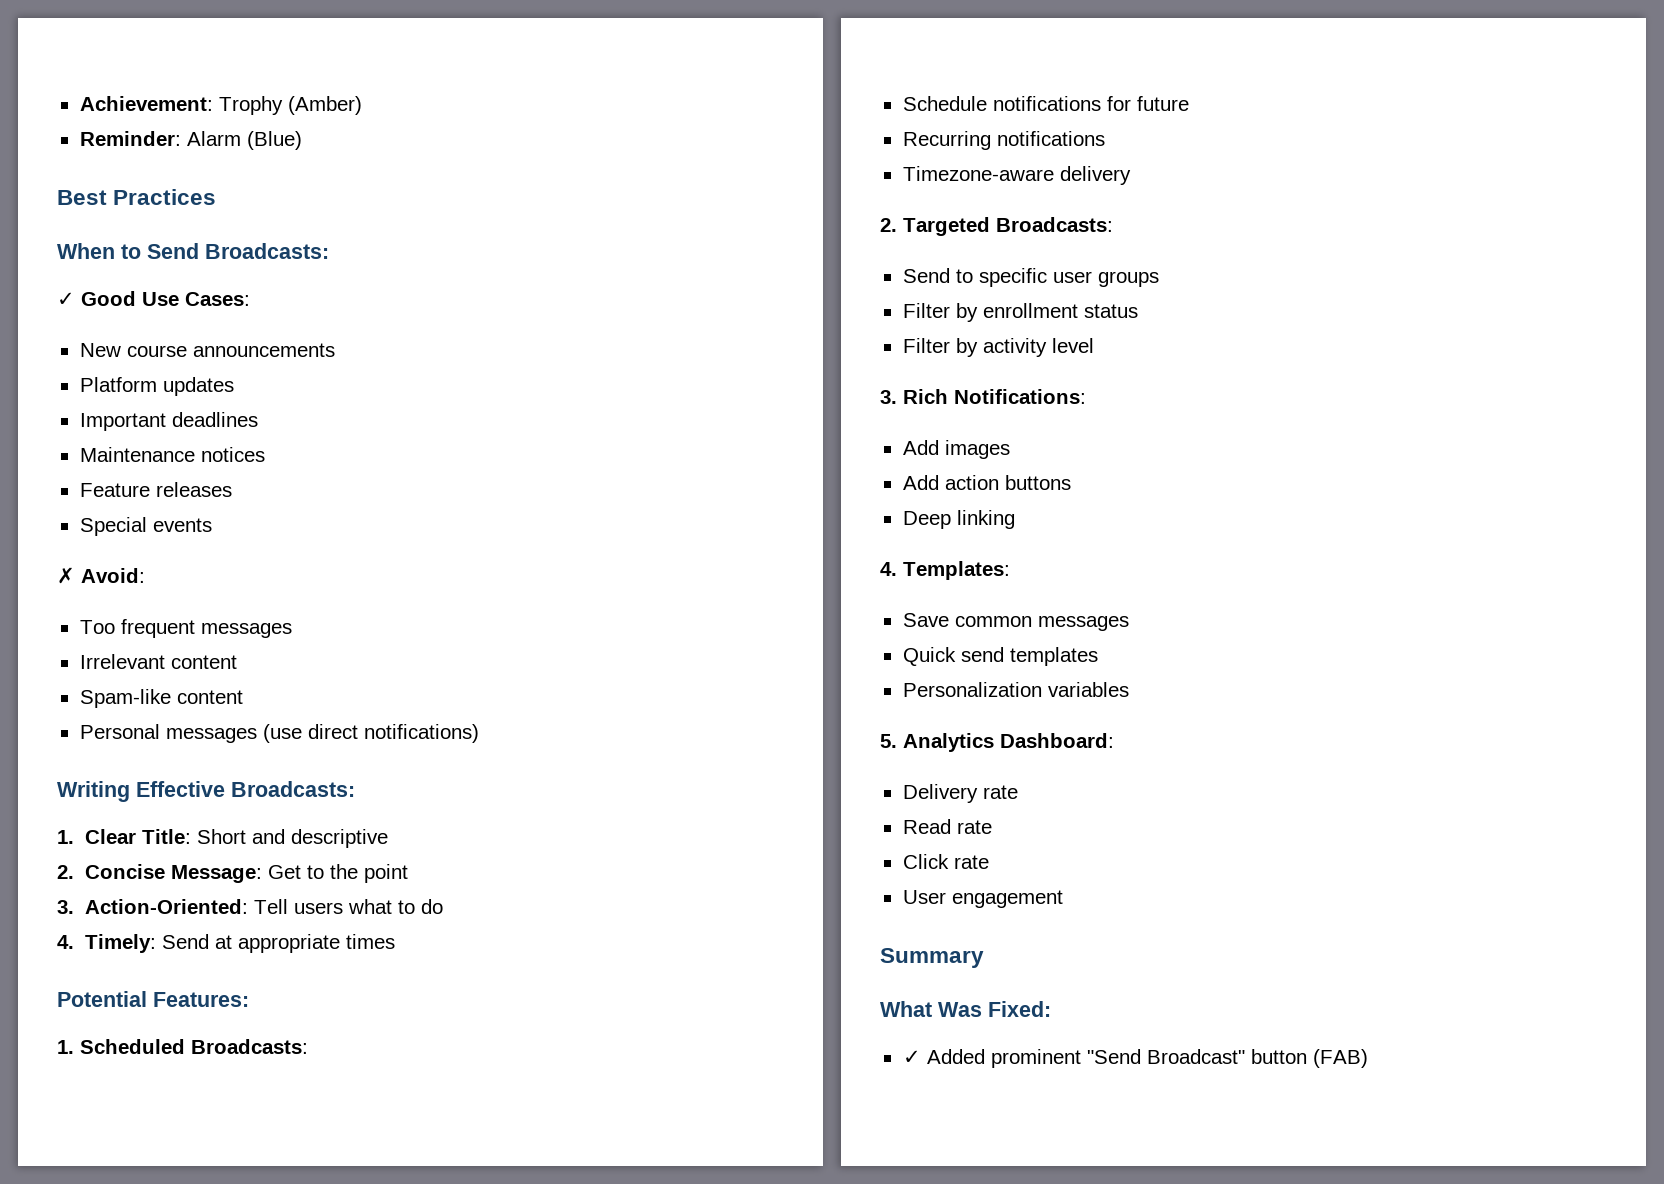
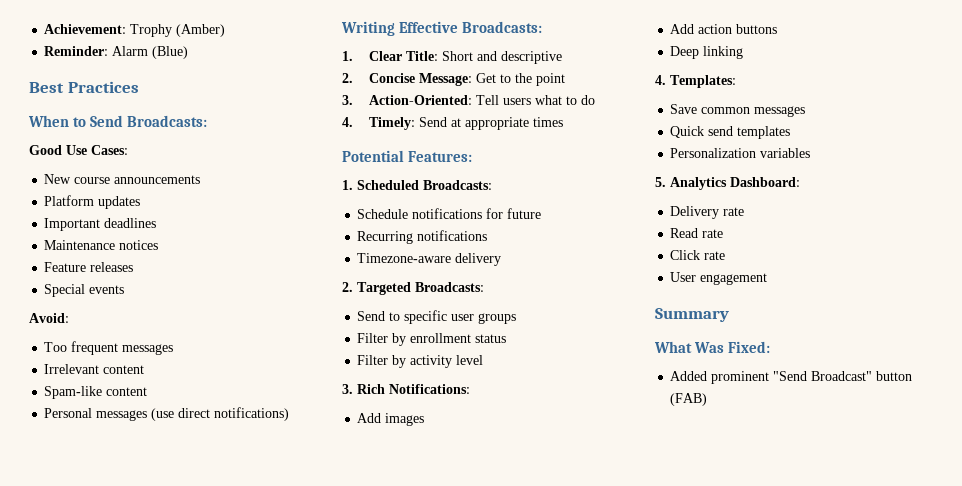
[57,292,75,306] ✓ -> (208, 121) none
[57,567,75,584] ✗ -> (125, 289) none
[902,1050,921,1064] ✓ -> (771, 347) none

